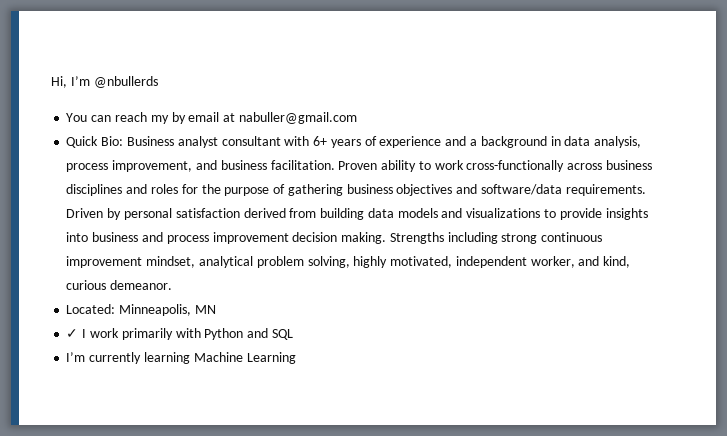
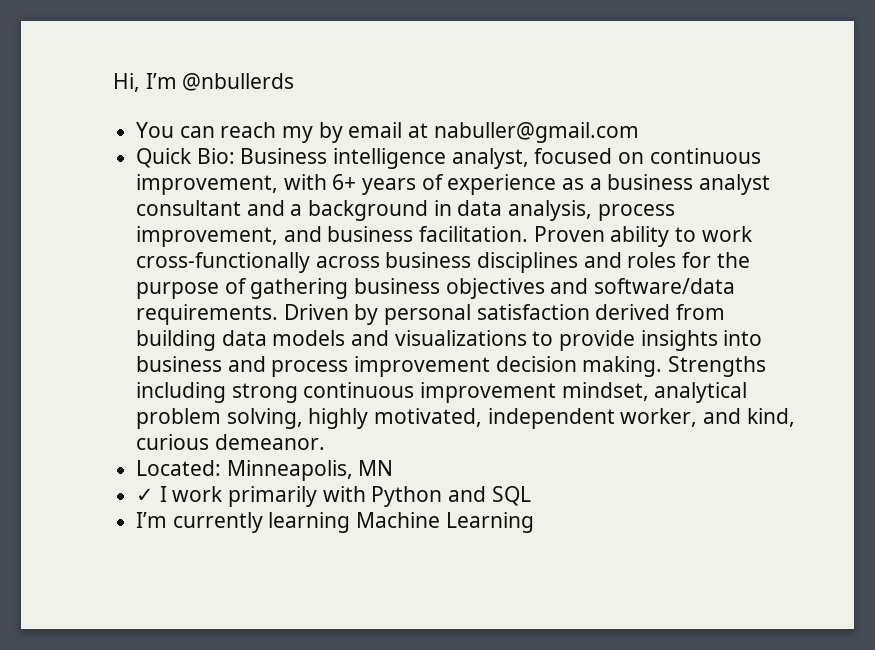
[177,136,281,148] analyst consultant -> [333,148,761,169] [136,174,279,195] intelligence analyst, focused on continuous improvement,
(442, 142) none -> [562,174,771,195] [136,200,242,216] as a business analyst consultant

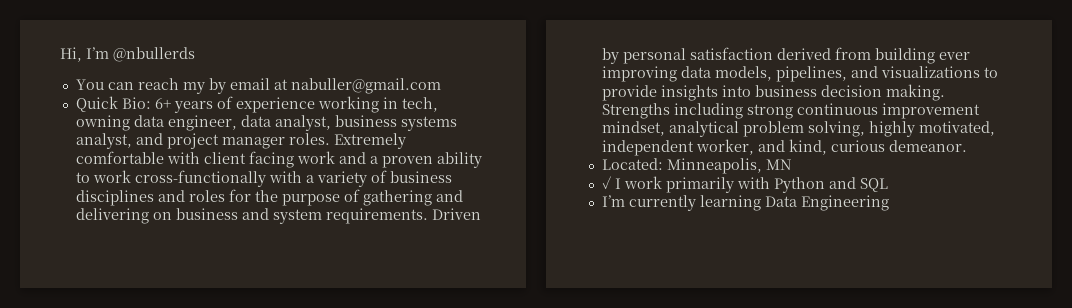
[240,148,761,169] [136,174,771,195] [136,200,675,221] [136,226,753,247] [136,252,380,273] Business intelligence analyst, focused on continuous improvement, with 6+ years of experience as a business analyst consultant and a background in data analysis, process improvement, and business facilitation. Proven ability to work cross-functionally across -> [154,96,438,113] [75,115,457,131] [75,133,406,149] [75,151,482,168] [75,170,387,187] 6+ years of experience working in tech, owning data engineer, data analyst, business systems analyst, and project manager roles. Extremely comfortable with client facing work and a proven ability to work cross-functionally with a variety of
[354,278,736,299] business objectives and software/data -> [435,190,463,202] [75,208,322,224] and delivering on business and system
[221,330,346,346] data models -> [938,52,970,60] [601,66,847,82] ever improving data models, pipelines,
[227,356,491,377] and process improvement -> (817, 91) none
[356,512,534,533] Machine Learning -> [764,195,889,211] Data Engineering

